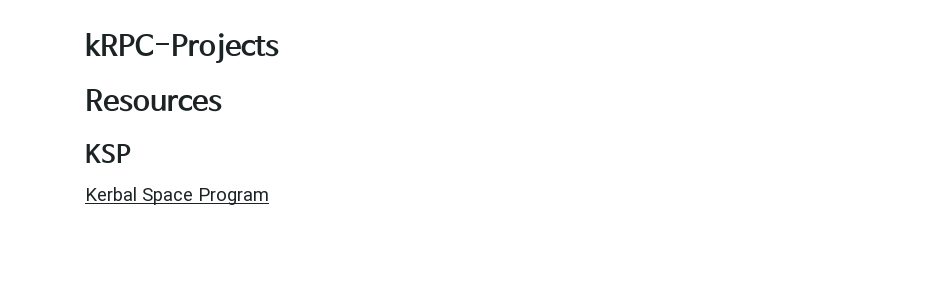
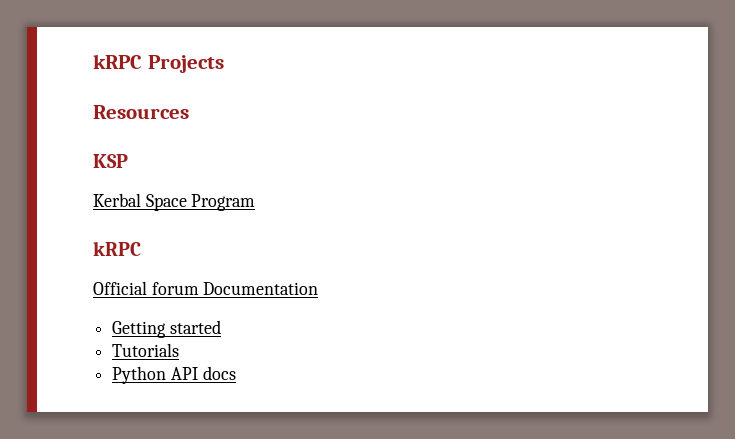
[85,33,279,64] kRPC-Projects -> [93,54,224,73] kRPC Projects
(269, 196) none -> [93,241,141,256] [93,281,319,295] [112,320,221,338] [112,343,180,357] [112,366,236,384] // kRPC // Official forum Documentation // Getting started // Tutorials // Python API docs

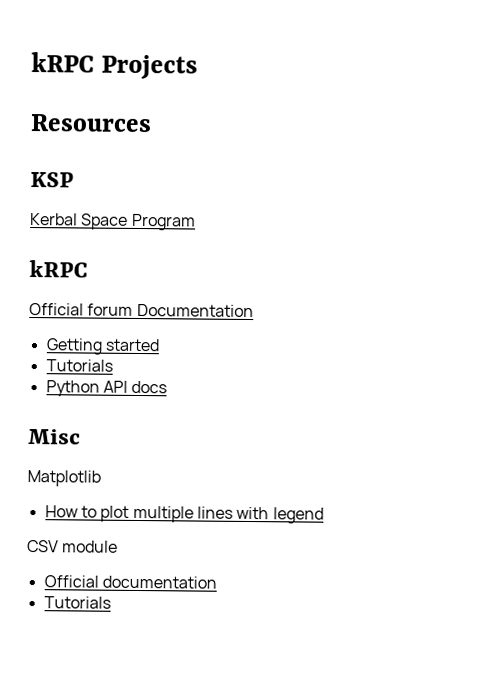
(236, 373) none -> [28,428,81,445] [27,469,101,487] [44,505,324,524] [27,539,119,553] [43,575,217,589] [43,596,111,609] // Misc // Matplotlib // How to plot multiple lines with legend // CSV module // Official documentation // Tutorials

